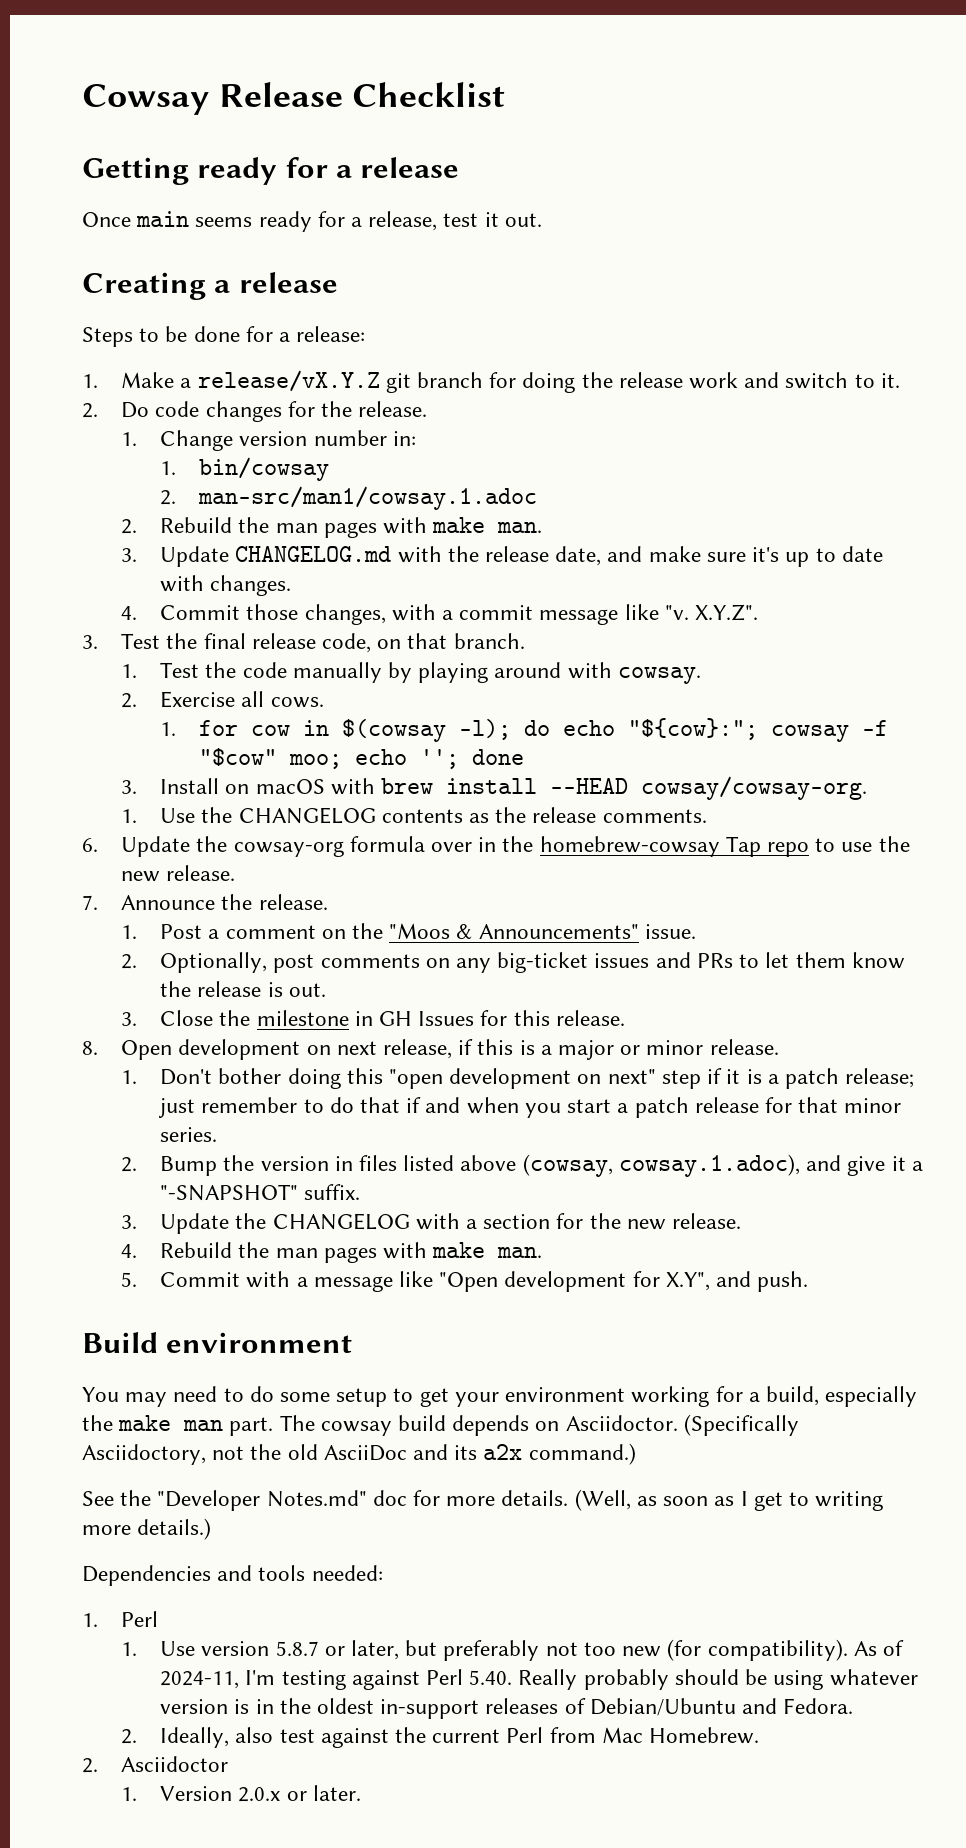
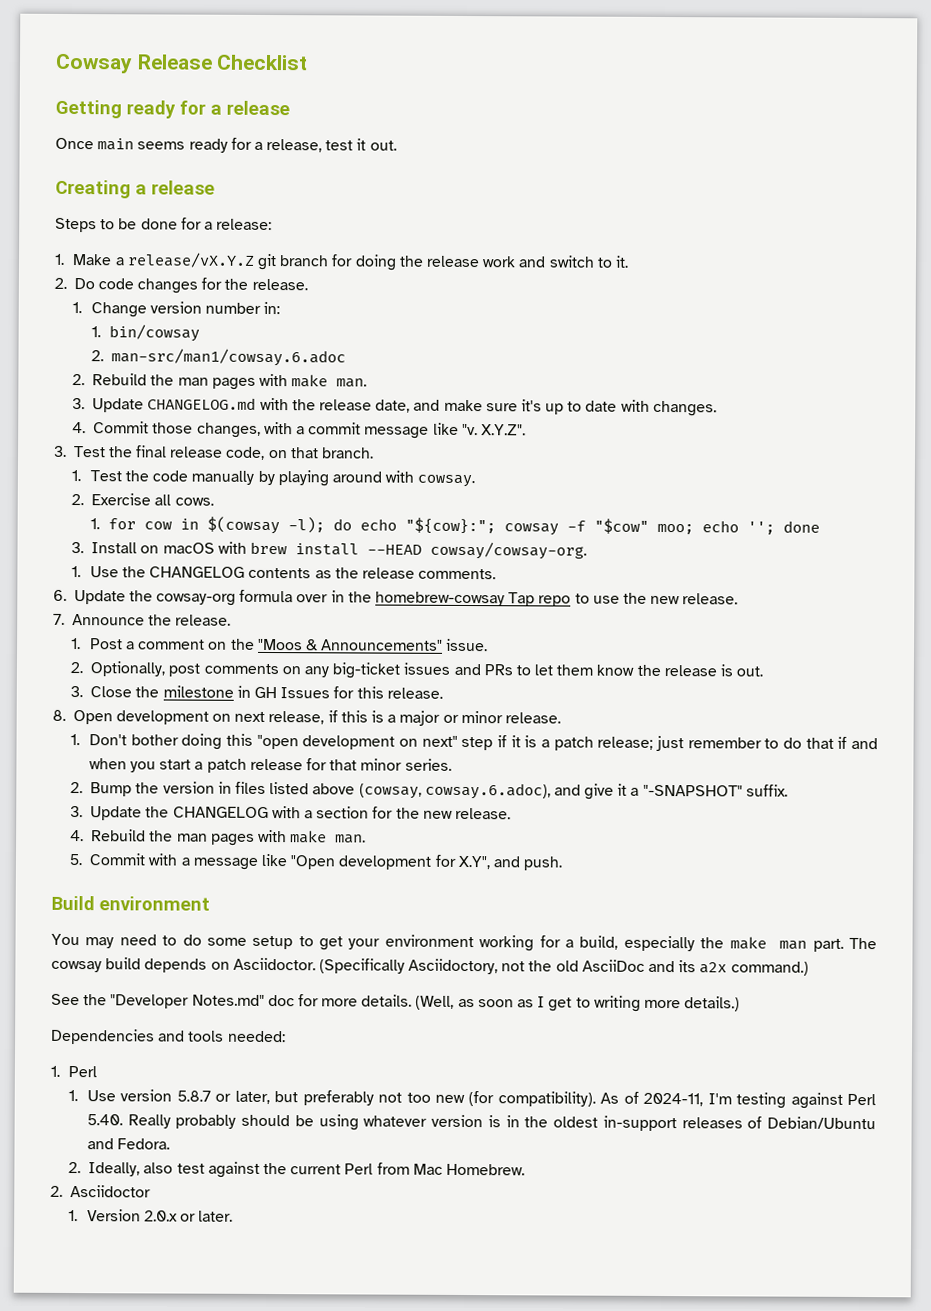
[198,486,538,510] man-src/man1/cowsay.1.adoc -> [110,348,346,367] man-src/man1/cowsay.6.adoc
[618,1154,800,1177] cowsay.1.adoc), -> [424,782,551,800] cowsay.6.adoc),

